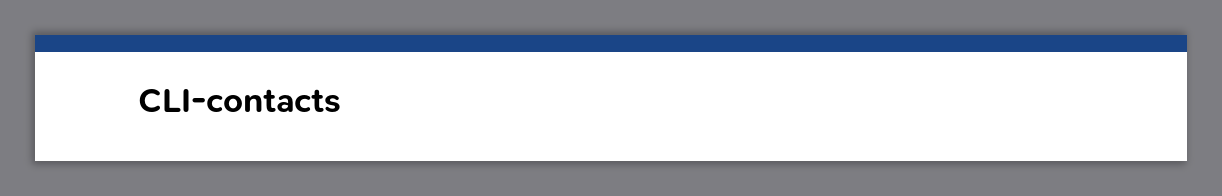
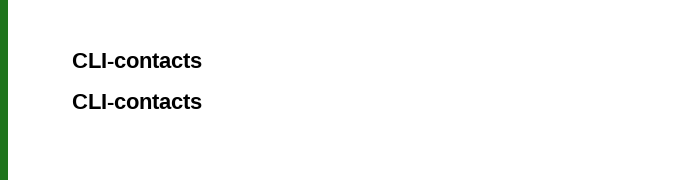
[138,88,341,113] CLI-contacts -> [72,53,202,68] [72,94,202,109] CLI-contacts // CLI-contacts

